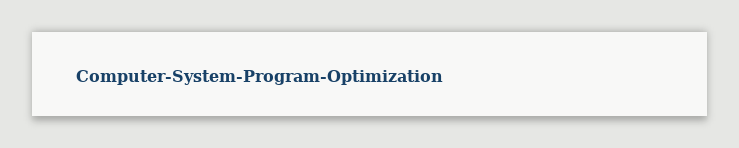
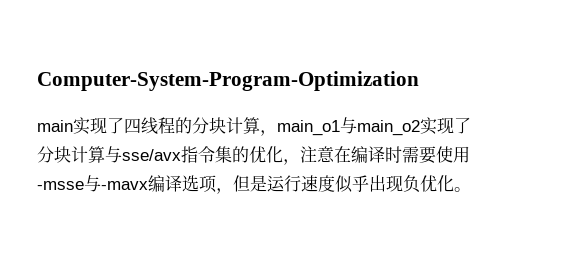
(443, 77) none -> [37,117,471,136] [37,146,470,165] [37,175,471,194] // main实现了四线程的分块计算，main_o1与main_o2实现了分块计算与sse/avx指令集的优化，注意在编译时需要使用-msse与-mavx编译选项，但是运行速度似乎出现负优化。

